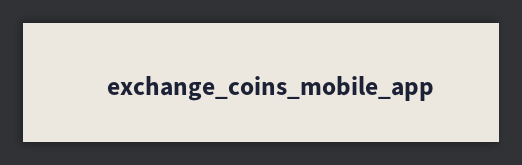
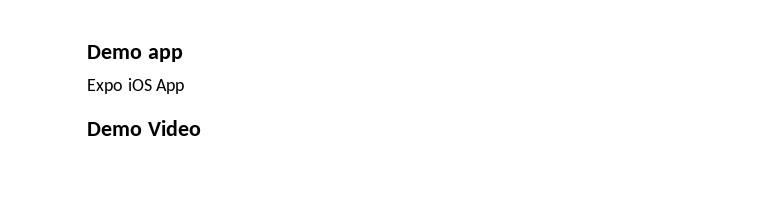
[107,76,434,101] exchange_coins_mobile_app -> [87,45,183,62] [87,78,185,94] [87,120,201,136] Demo app // Expo iOS App // Demo Video

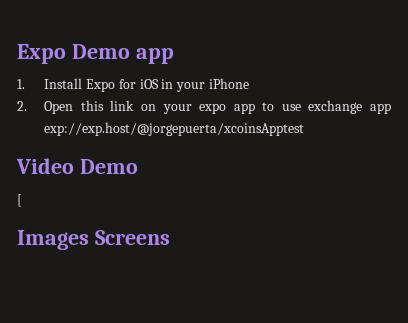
(87, 52) none -> [17,44,66,64] Expo
[87,78,185,94] [87,120,201,136] Expo iOS App // Demo Video -> [17,78,249,92] [17,100,391,114] [44,122,305,136] [16,158,138,174] [17,194,22,207] [17,230,170,250] 1. Install Expo for iOS in your iPhone // 2. Open this link on your expo app to use exchange app exp://exp.host/@jorgepuerta/xcoinsApptest // Video Demo // [ // Images Screens

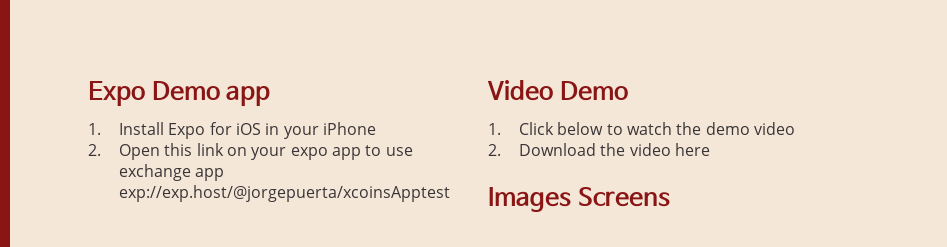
[17,194,22,207] [ -> [488,122,795,135] [488,143,710,156] 1. Click below to watch the demo video // 2. Download the video here

